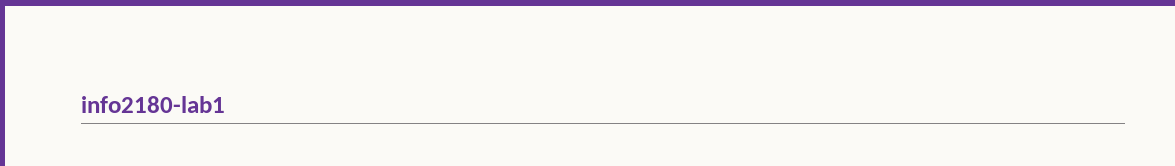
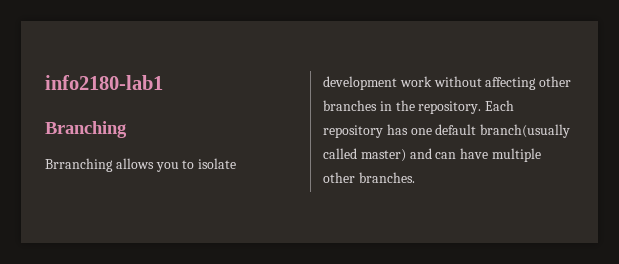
(225, 104) none -> [45,121,127,138] [45,158,237,172] [323,76,572,90] [323,100,515,114] [323,124,571,138] [323,148,541,162] [323,172,415,183] // Branching // Brranching allows you to isolate development work without affecting other branches in the repository. Each repository has one default branch(usually called master) and can have multiple other branches.

